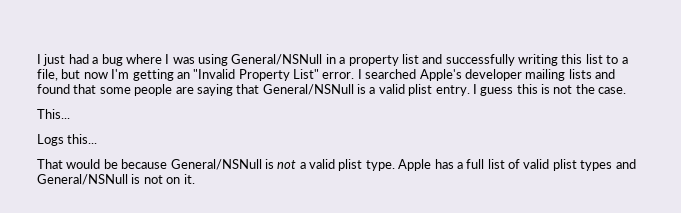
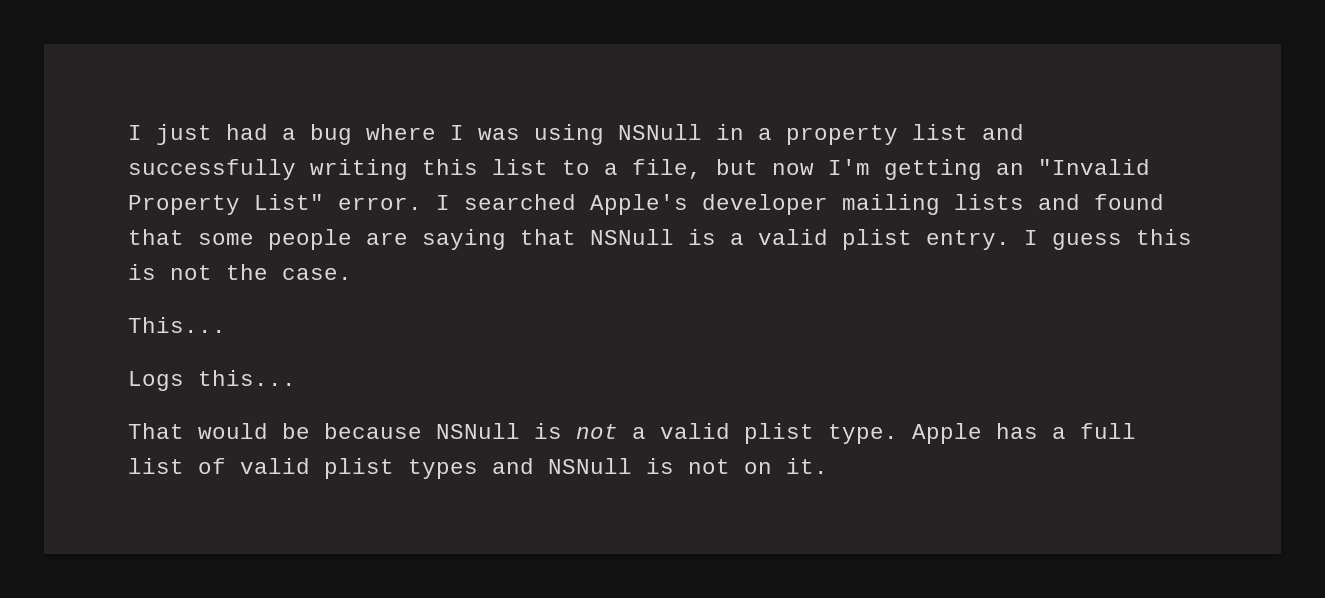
[231,54,323,65] General/NSNull -> [618,124,702,140] NSNull
[262,84,354,95] General/NSNull -> [590,229,674,245] NSNull
[170,159,262,170] General/NSNull -> [436,423,520,439] NSNull
[37,174,128,185] General/NSNull -> [548,458,632,474] NSNull

